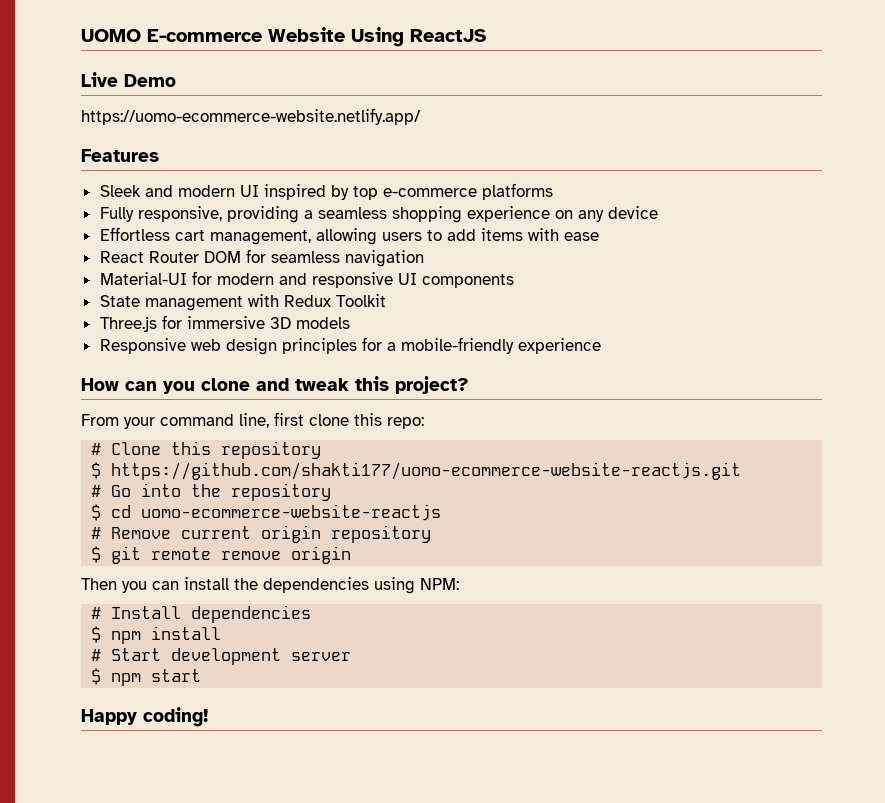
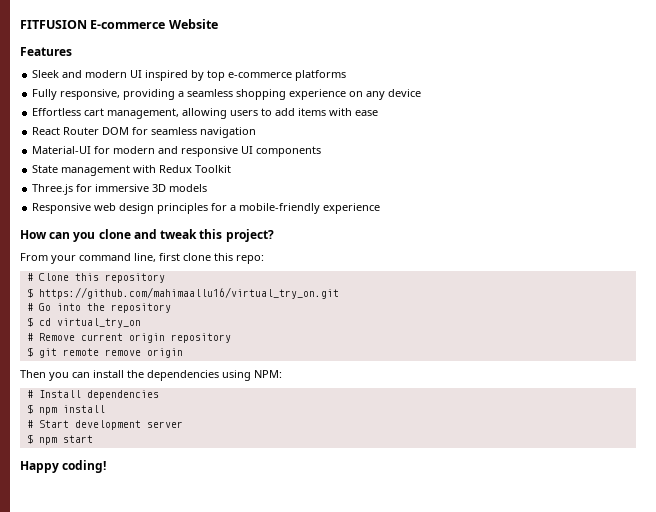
[81,29,141,42] UOMO -> [20,20,87,29] FITFUSION
[351,27,486,47] [81,72,176,87] [81,108,421,125] Using ReactJS // Live Demo // https://uomo-ecommerce-website.netlify.app/ -> (218, 24) none
[111,462,742,480] https://github.com/shakti177/uomo-ecommerce-website-reactjs.git -> [38,287,339,299] https://github.com/mahimaallu16/virtual_try_on.git
[141,504,442,521] uomo-ecommerce-website-reactjs -> [56,318,141,328] virtual_try_on

